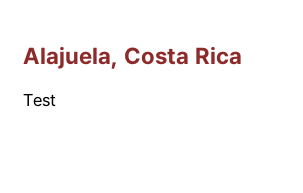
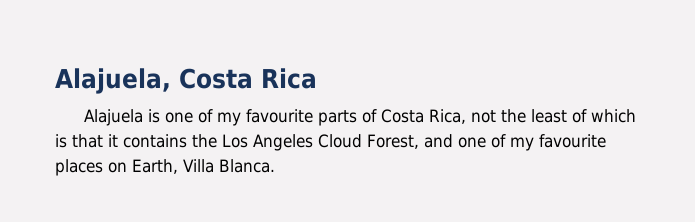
[23,93,56,107] Test -> [84,109,637,126] [55,134,606,151] [55,159,275,176] Alajuela is one of my favourite parts of Costa Rica, not the least of which is that it contains the Los Angeles Cloud Forest, and one of my favourite places on Earth, Villa Blanca.

